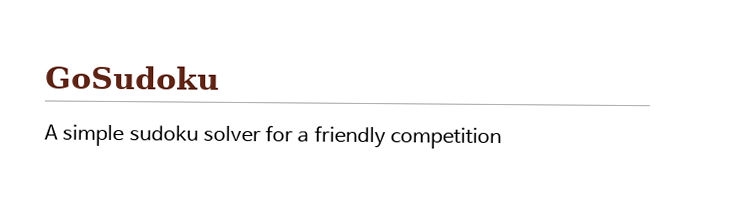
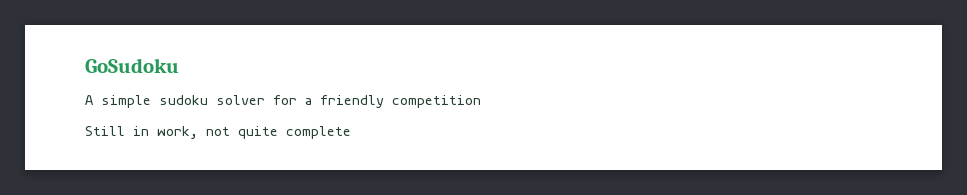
(502, 138) none -> [85,126,351,139] // Still in work, not quite complete

